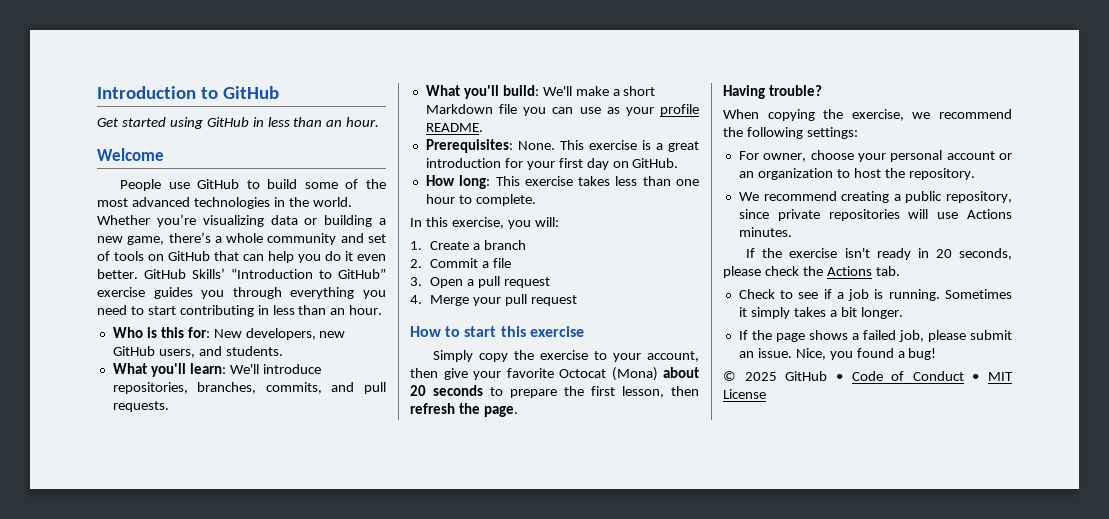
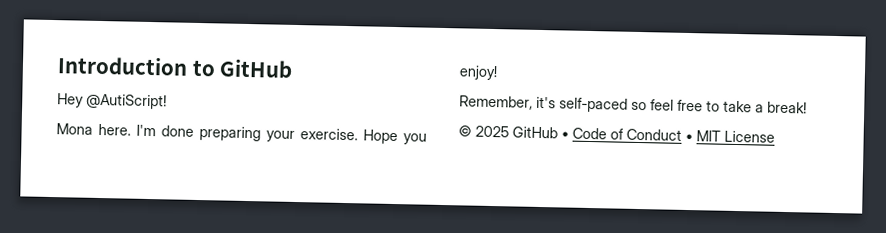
[97,117,380,129] [97,148,164,161] [120,179,386,191] [97,197,352,209] [97,214,386,227] [97,232,386,245] [97,251,386,263] [97,268,386,279] [97,287,386,299] [97,305,383,317] [112,327,346,340] [112,346,283,358] [112,363,321,377] [112,382,386,394] [112,401,169,412] [425,85,656,99] [425,104,699,116] [425,123,483,132] [425,139,699,153] [425,158,679,170] [425,175,699,189] [425,194,536,206] [410,217,559,229] [410,240,526,250] [410,258,511,268] [410,276,550,288] [410,294,577,306] [410,326,584,337] [433,350,699,362] [410,367,699,381] [410,385,699,398] [410,403,518,417] [723,85,822,99] [723,109,1012,121] [723,127,858,139] [738,150,1012,162] [738,168,975,180] [738,191,1012,203] [738,209,1012,221] [738,227,792,237] [746,248,1012,260] [723,266,900,278] [738,289,1012,301] [738,307,903,319] [738,330,1012,342] [738,348,937,360] Get started using GitHub in less than an hour. // Welcome // People use GitHub to build some of the most advanced technologies in the world. Whether you’re visualizing data or building a new game, there’s a whole community and set of tools on GitHub that can help you do it even better. GitHub Skills’ “Introduction to GitHub” exercise guides you through everything you need to start contributing in less than an hour. // Who is this for: New developers, new GitHub users, and students. // What you'll learn: We'll introduce repositories, branches, commits, and pull requests. // What you'll build: We'll make a short Markdown file you can use as your profile README. // Prerequisites: None. This exercise is a great introduction for your first day on GitHub. // How long: This exercise takes less than one hour to complete. // In this exercise, you will: // 1. Create a branch // 2. Commit a file // 3. Open a pull request // 4. Merge your pull request // How to start this exercise // Simply copy the exercise to your account, then give your favorite Octocat (Mona) about 20 seconds to prepare the first lesson, then refresh the page. // Having trouble? // When copying the exercise, we recommend the following settings: // For owner, choose your personal account or an organization to host the repository. // We recommend creating a public repository, since private repositories will use Actions minutes. // If the exercise isn't ready in 20 seconds, please check the Actions tab. // Check to see if a job is running. Sometimes it simply takes a bit longer. // If the page shows a failed job, please submit an issue. Nice, you found a bug! -> [57,93,167,110] [56,123,427,145] [459,65,498,81] [459,95,807,114] Hey @AutiScript! // Mona here. I'm done preparing your exercise. Hope you enjoy! // Remember, it's self-paced so feel free to take a break!

